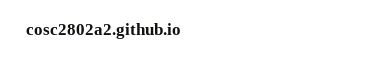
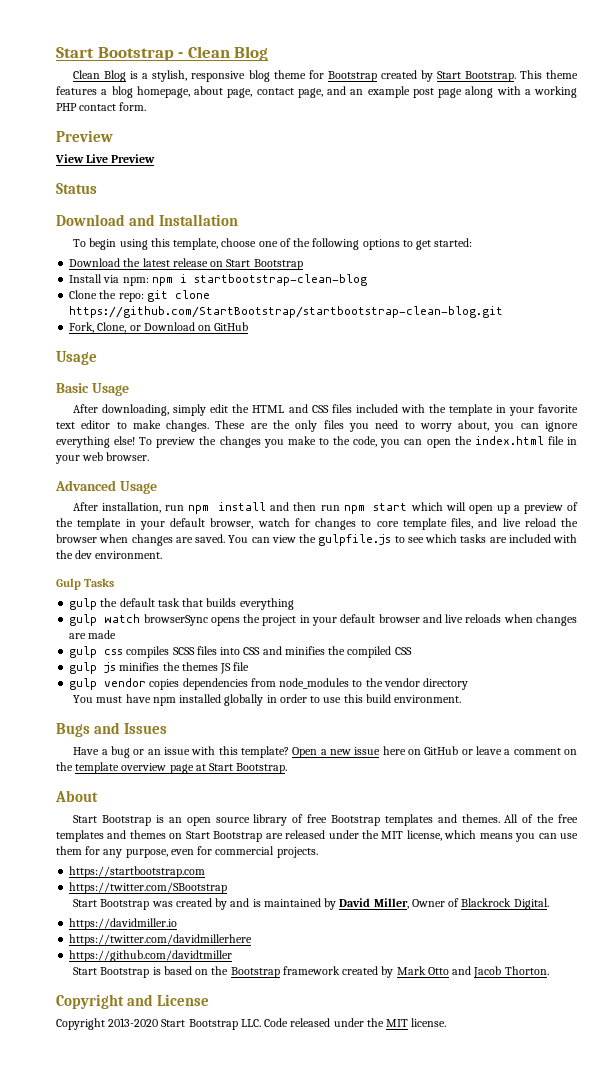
[26,23,181,39] cosc2802a2.github.io -> [56,46,269,61] [73,70,579,82] [56,86,577,98] [56,102,147,111] [56,130,113,142] [55,154,156,163] [56,183,97,194] [56,214,239,226] [73,238,473,250] [69,258,303,270] [69,274,367,286] [69,290,210,302] [69,306,504,318] [69,322,249,333] [56,351,97,365] [56,383,129,396] [73,404,579,416] [56,420,579,432] [56,436,578,448] [55,452,150,464] [55,480,157,494] [73,502,578,514] [56,518,578,530] [56,534,577,546] [56,550,163,559] [56,578,115,590] [69,598,294,610] [69,614,577,626] [69,630,117,639] [69,646,412,658] [69,662,250,674] [69,678,469,690] [73,694,462,706] [56,722,168,737] [73,746,578,758] [56,762,288,774] [55,790,98,802] [73,814,578,826] [56,830,578,842] [56,846,318,858] [69,866,206,878] [69,882,228,894] [73,898,549,910] [69,918,178,930] [69,934,253,946] [69,950,233,962] [73,966,549,978] [56,994,210,1009] [56,1018,447,1030] Start Bootstrap - Clean Blog // Clean Blog is a stylish, responsive blog theme for Bootstrap created by Start Bootstrap. This theme features a blog homepage, about page, contact page, and an example post page along with a working PHP contact form. // Preview // View Live Preview // Status // Download and Installation // To begin using this template, choose one of the following options to get started: // Download the latest release on Start Bootstrap // Install via npm: npm i startbootstrap-clean-blog // Clone the repo: git clone https://github.com/StartBootstrap/startbootstrap-clean-blog.git // Fork, Clone, or Download on GitHub // Usage // Basic Usage // After downloading, simply edit the HTML and CSS files included with the template in your favorite text editor to make changes. These are the only files you need to worry about, you can ignore everything else! To preview the changes you make to the code, you can open the index.html file in your web browser. // Advanced Usage // After installation, run npm install and then run npm start which will open up a preview of the template in your default browser, watch for changes to core template files, and live reload the browser when changes are saved. You can view the gulpfile.js to see which tasks are included with the dev environment. // Gulp Tasks // gulp the default task that builds everything // gulp watch browserSync opens the project in your default browser and live reloads when changes are made // gulp css compiles SCSS files into CSS and minifies the compiled CSS // gulp js minifies the themes JS file // gulp vendor copies dependencies from node_modules to the vendor directory // You must have npm installed globally in order to use this build environment. // Bugs and Issues // Have a bug or an issue with this template? Open a new issue here on GitHub or leave a comment on the template overview page at Start Bootstrap. // About // Start Bootstrap is an open source library of free Bootstrap templates and themes. All of the free templates and themes on Start Bootstrap are released under the MIT license, which means you can use them for any purpose, even for commercial projects. // https://startbootstrap.com // https://twitter.com/SBootstrap // Start Bootstrap was created by and is maintained by David Miller, Owner of Blackrock Digital. // https://davidmiller.io // https://twitter.com/davidmillerhere // https://github.com/davidtmiller // Start Bootstrap is based on the Bootstrap framework created by Mark Otto and Jacob Thorton. // Copyright and License // Copyright 2013-2020 Start Bootstrap LLC. Code released under the MIT license.

